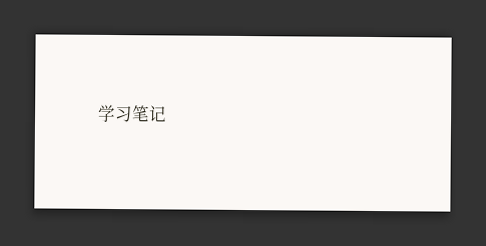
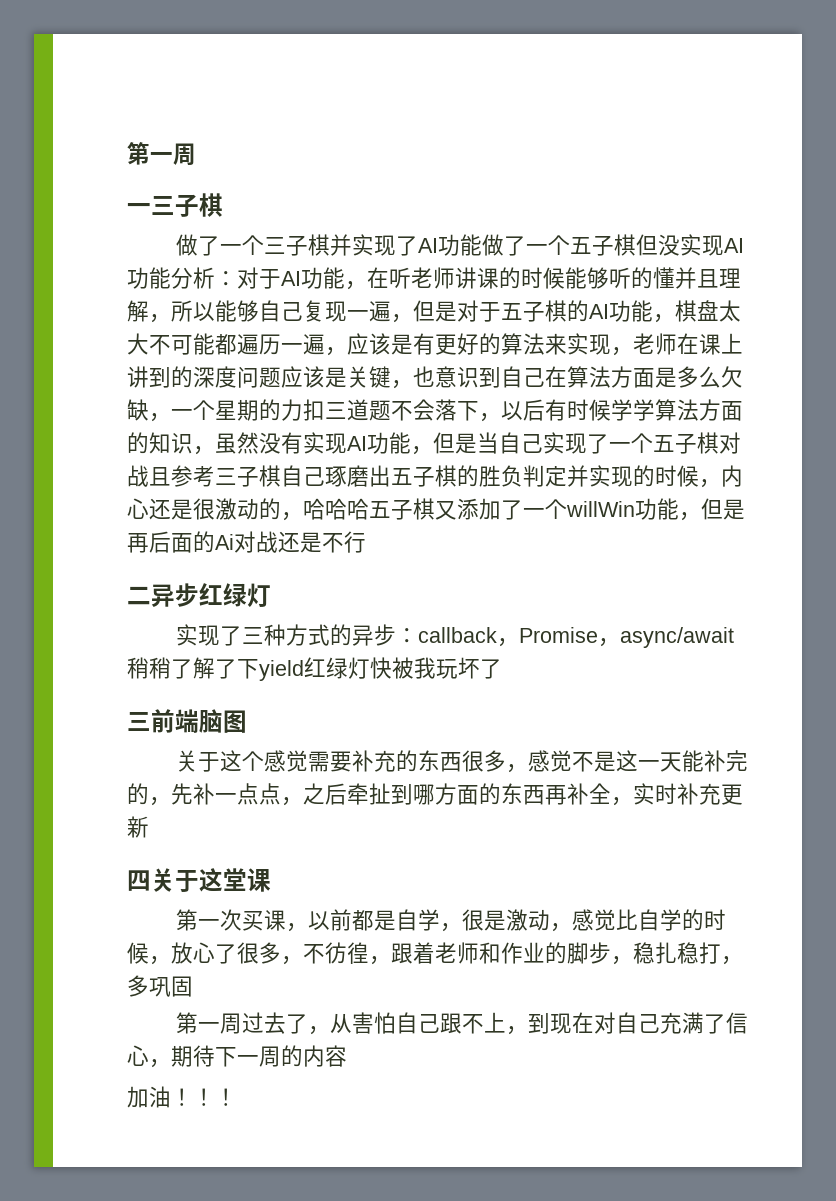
[98,104,167,123] 学习笔记 -> [127,142,196,165] [127,193,223,217] [176,234,745,256] [127,267,741,290] [127,300,741,323] [127,333,743,356] [127,366,743,389] [127,399,743,422] [127,432,741,455] [127,465,743,488] [127,498,745,521] [127,531,366,553] [127,583,271,608] [176,624,735,648] [127,657,502,681] [127,709,247,733] [176,750,749,773] [127,783,743,806] [127,816,149,838] [127,868,271,892] [176,909,727,932] [127,942,743,965] [127,975,193,998] [176,1012,749,1035] [127,1045,347,1068] [127,1086,237,1108] 第一周 // 一三子棋 // 做了一个三子棋并实现了AI功能做了一个五子棋但没实现AI功能分析：对于AI功能，在听老师讲课的时候能够听的懂并且理解，所以能够自己复现一遍，但是对于五子棋的AI功能，棋盘太大不可能都遍历一遍，应该是有更好的算法来实现，老师在课上讲到的深度问题应该是关键，也意识到自己在算法方面是多么欠缺，一个星期的力扣三道题不会落下，以后有时候学学算法方面的知识，虽然没有实现AI功能，但是当自己实现了一个五子棋对战且参考三子棋自己琢磨出五子棋的胜负判定并实现的时候，内心还是很激动的，哈哈哈五子棋又添加了一个willWin功能，但是再后面的Ai对战还是不行 // 二异步红绿灯 // 实现了三种方式的异步：callback，Promise，async/await稍稍了解了下yield红绿灯快被我玩坏了 // 三前端脑图 // 关于这个感觉需要补充的东西很多，感觉不是这一天能补完的，先补一点点，之后牵扯到哪方面的东西再补全，实时补充更新 // 四关于这堂课 // 第一次买课，以前都是自学，很是激动，感觉比自学的时候，放心了很多，不彷徨，跟着老师和作业的脚步，稳扎稳打，多巩固 // 第一周过去了，从害怕自己跟不上，到现在对自己充满了信心，期待下一周的内容 // 加油！！！

